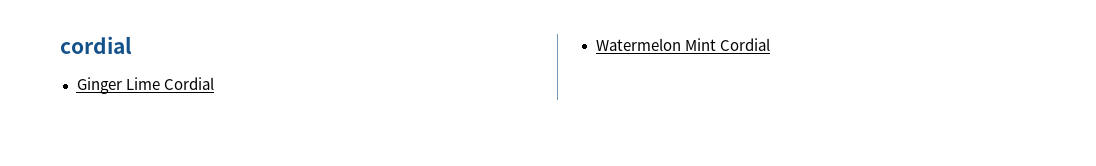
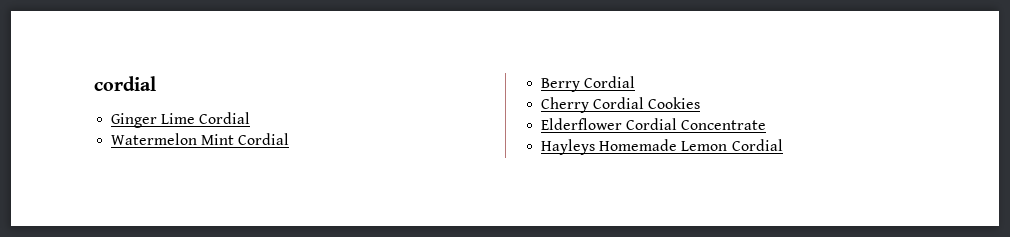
(770, 44) none -> [541,76,636,92] [541,97,701,113] [541,118,767,130] [541,139,783,155] // Berry Cordial // Cherry Cordial Cookies // Elderflower Cordial Concentrate // Hayleys Homemade Lemon Cordial

